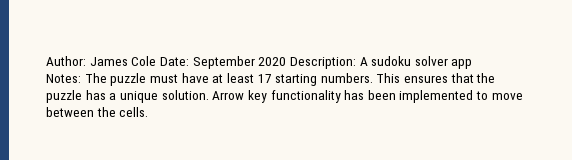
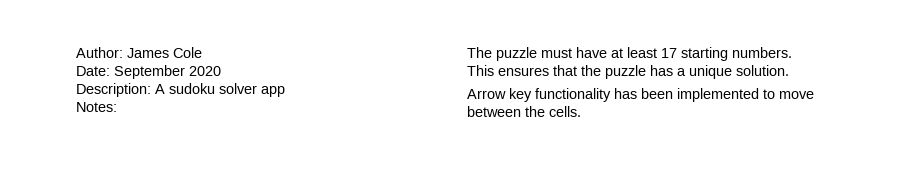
(157, 61) none -> (202, 52) //
(287, 61) none -> (221, 71) //
(81, 78) none -> (117, 107) //
(209, 95) none -> (789, 70) //

